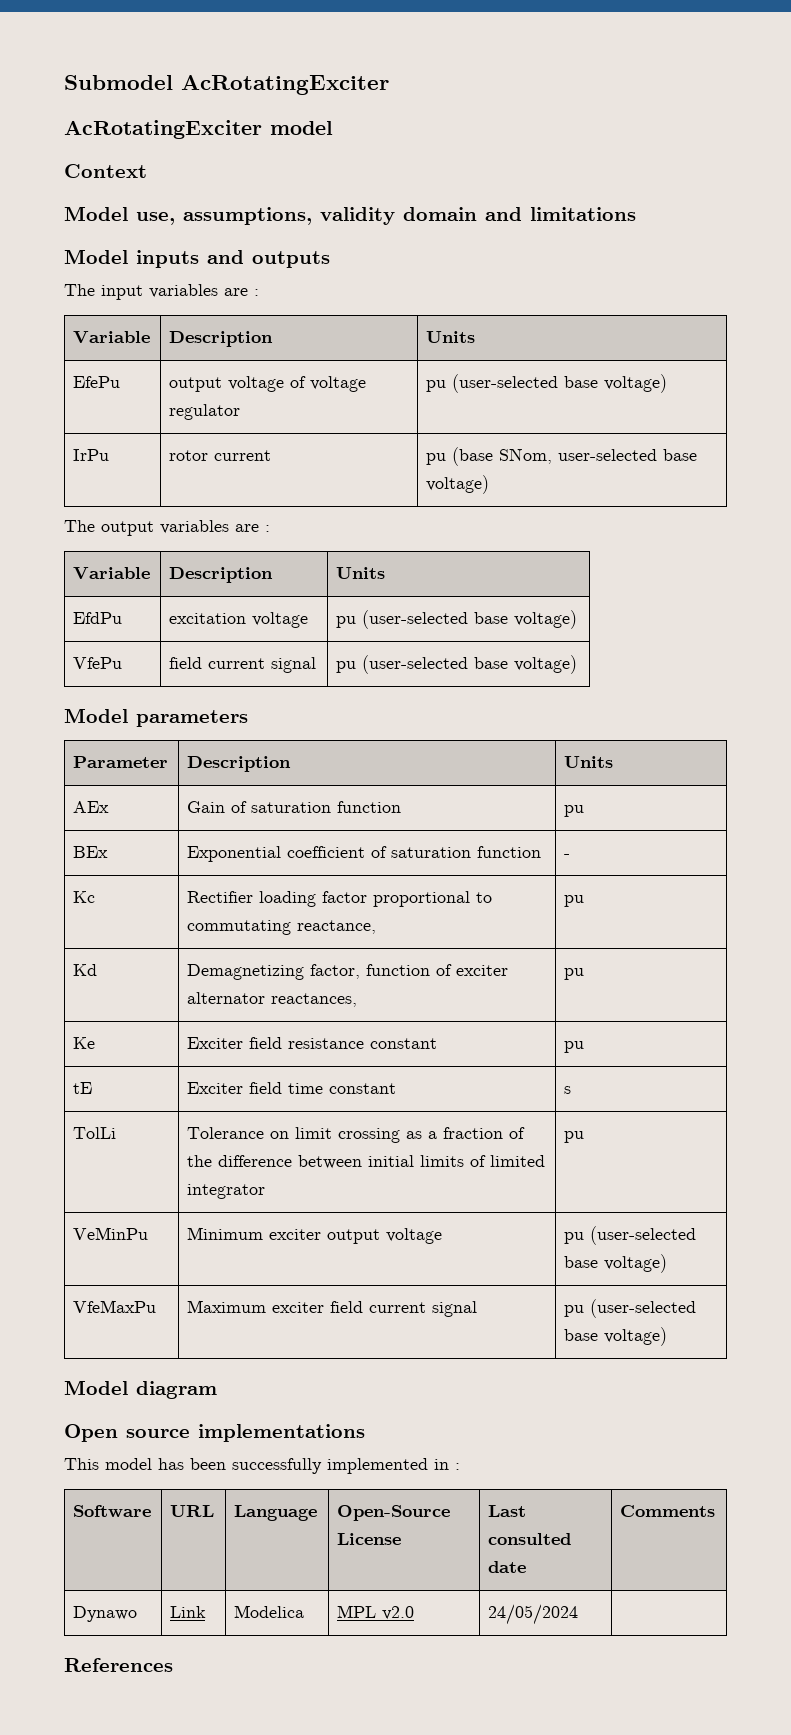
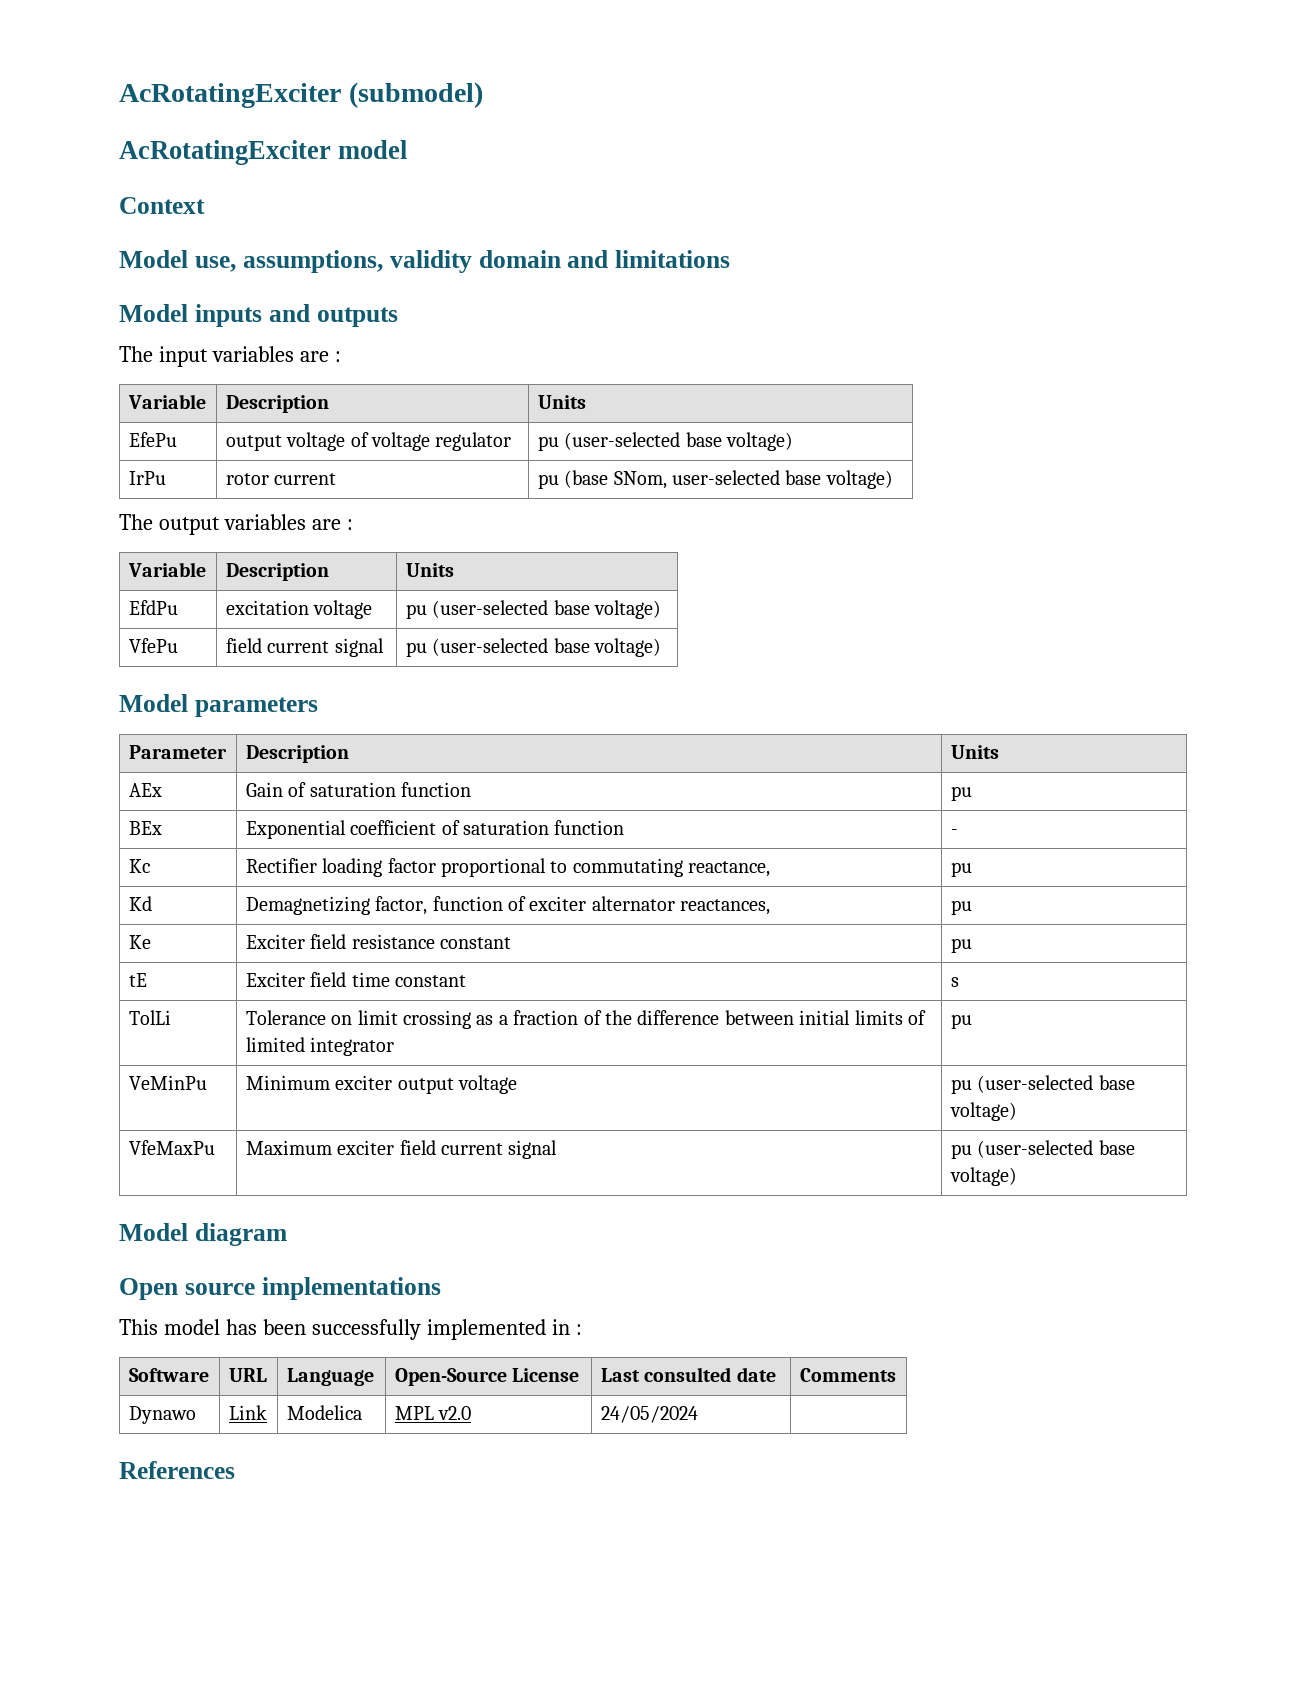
[64,75,389,95] Submodel AcRotatingExciter -> [119,82,483,108] AcRotatingExciter (submodel)

